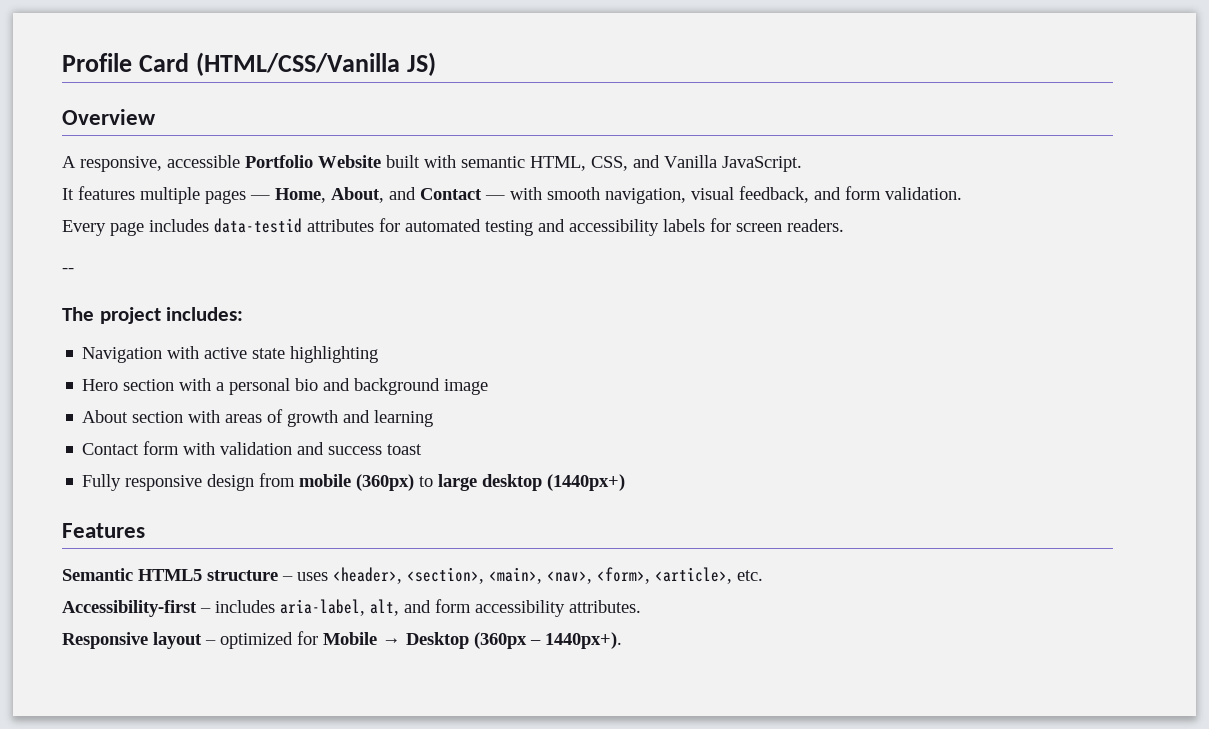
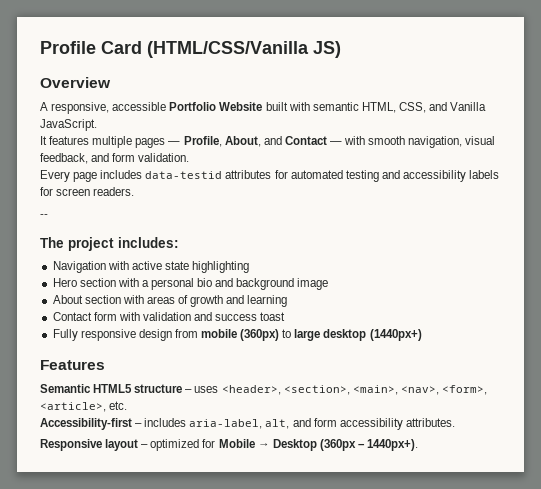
[275,188,326,203] Home, -> [183,136,222,147] Profile,

